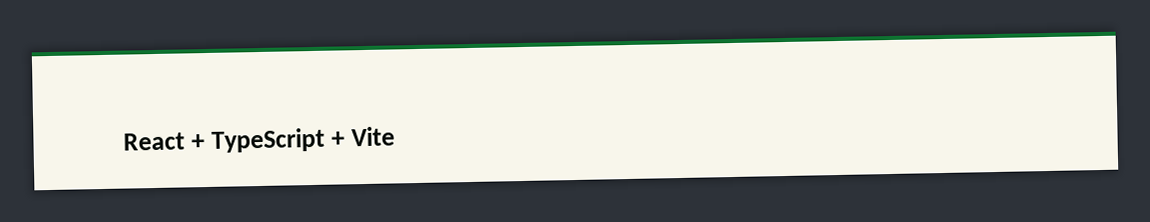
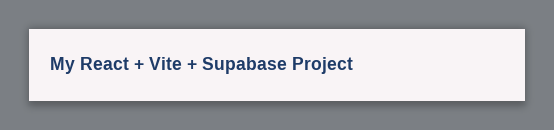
(123, 141) none -> [50,57,75,74] My
[211,126,396,153] TypeScript + Vite -> [149,57,353,74] Vite + Supabase Project

